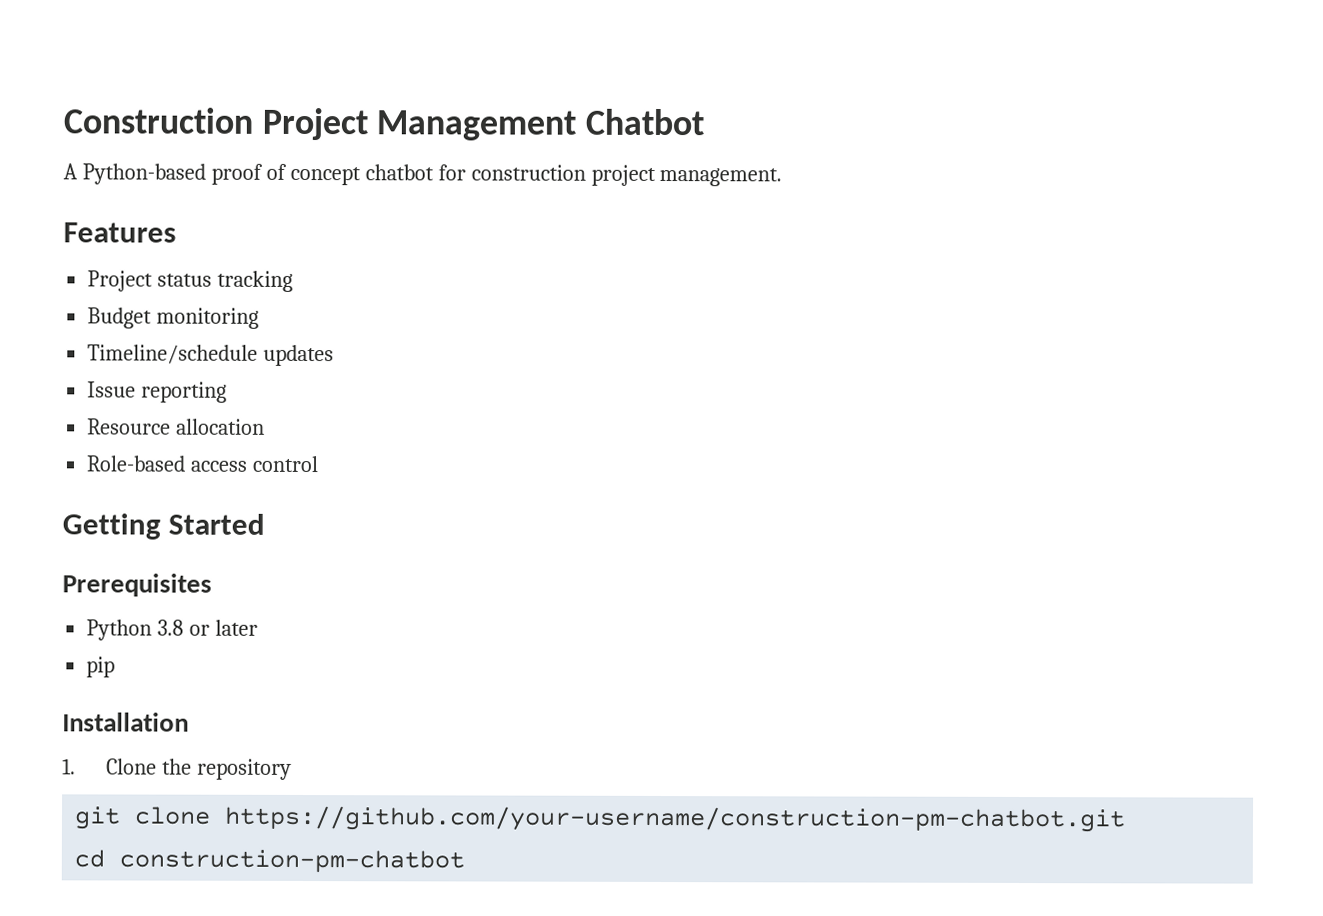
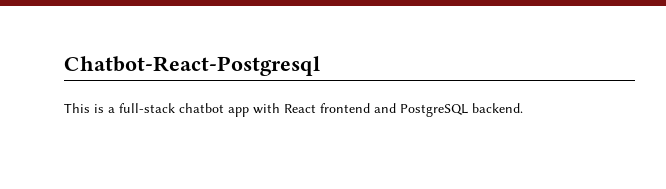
[63,107,705,141] [63,163,783,187] [63,222,176,243] [87,270,294,292] [87,307,260,329] [87,344,335,367] [87,381,228,403] [87,418,266,435] [86,455,320,473] [62,513,266,540] [62,573,212,597] [86,619,259,641] [86,656,116,678] [62,712,189,732] [62,758,292,780] [74,805,1127,833] [74,849,466,873] Construction Project Management Chatbot // A Python-based proof of concept chatbot for construction project management. // Features // Project status tracking // Budget monitoring // Timeline/schedule updates // Issue reporting // Resource allocation // Role-based access control // Getting Started // Prerequisites // Python 3.8 or later // pip // Installation // 1. Clone the repository // git clone https://github.com/your-username/construction-pm-chatbot.git // cd construction-pm-chatbot -> [64,56,320,76] [64,103,523,117] Chatbot-React-Postgresql // This is a full-stack chatbot app with React frontend and PostgreSQL backend.

